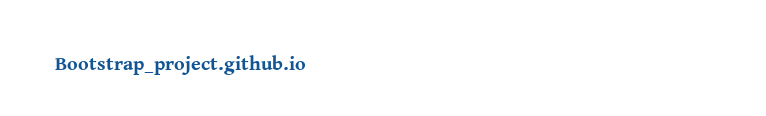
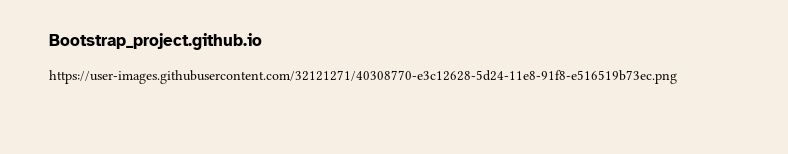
(306, 65) none -> [49,70,677,84] // https://user-images.githubusercontent.com/32121271/40308770-e3c12628-5d24-11e8-91f8-e516519b73ec.png

